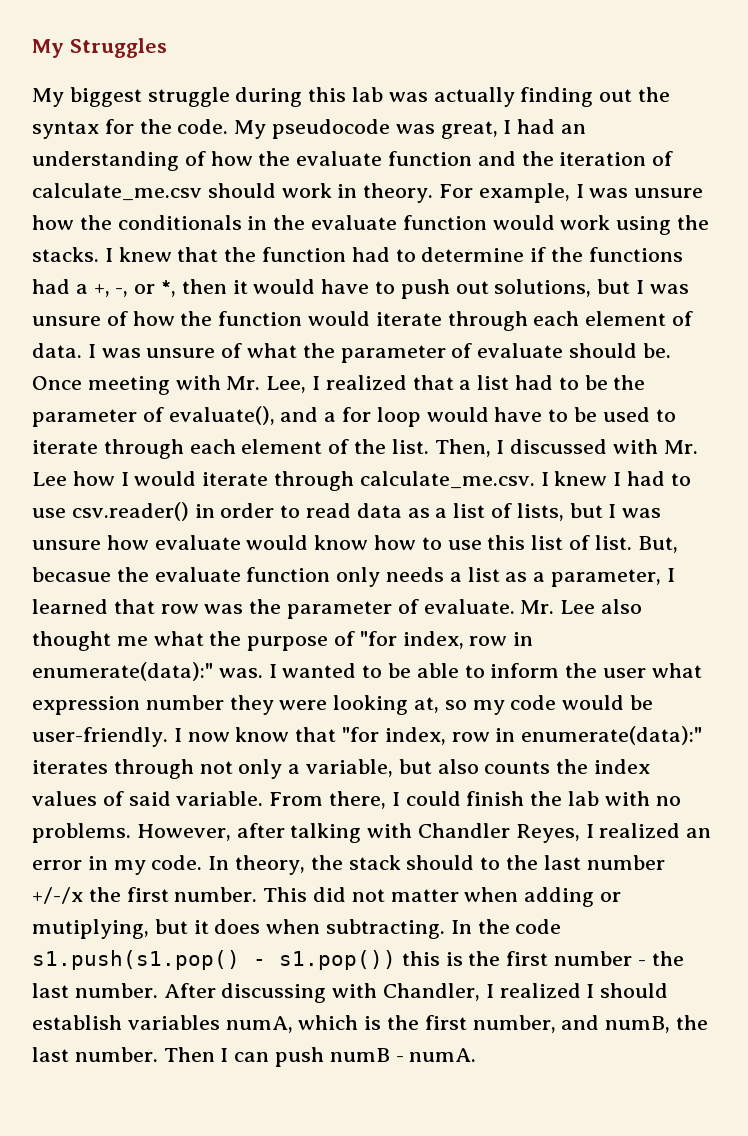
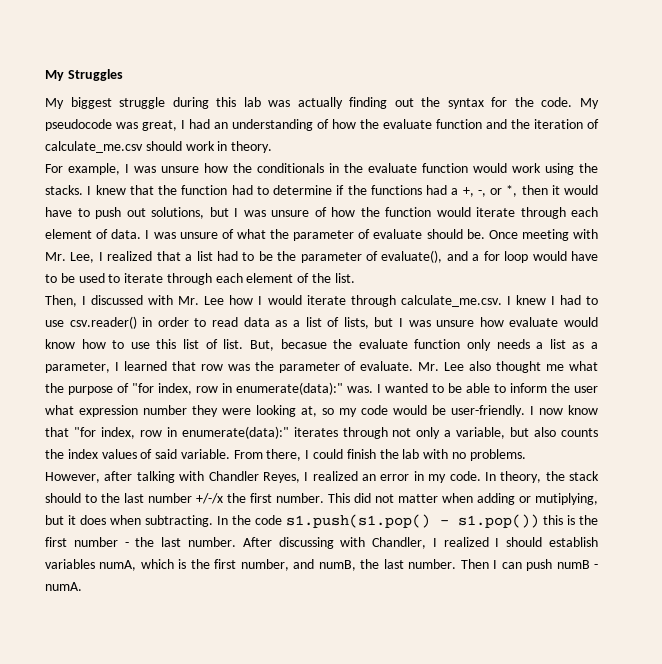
(434, 193) none -> (273, 147) //
(429, 446) none -> (355, 278) //
(131, 833) none -> (526, 455) //

